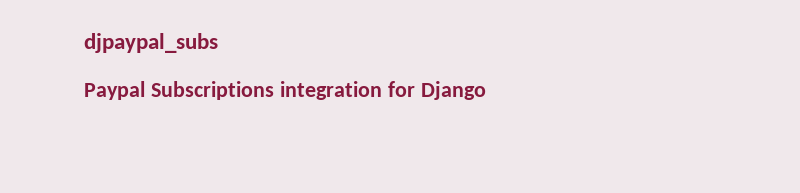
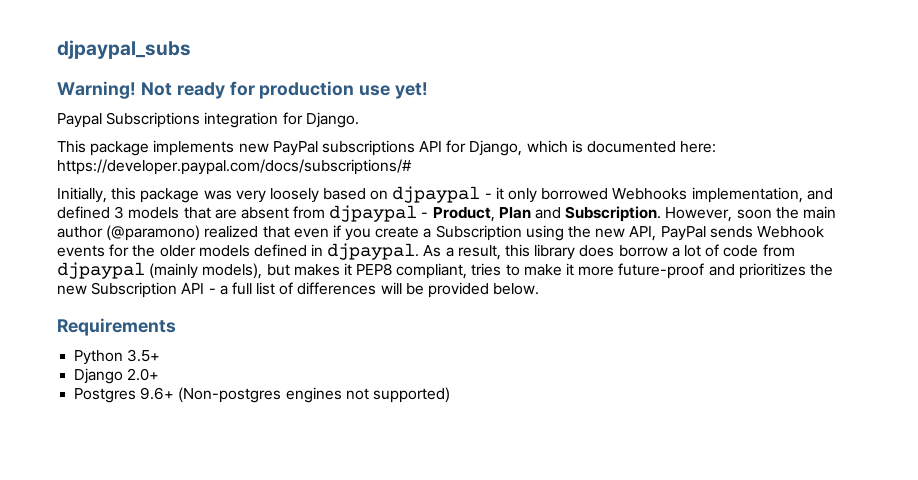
[84,81,486,100] Paypal Subscriptions integration for Django -> [57,81,429,99] [57,112,359,128] [57,140,717,156] [57,159,412,175] [57,186,833,203] [57,205,836,222] [57,225,824,241] [57,243,795,260] [57,262,833,279] [57,282,540,298] [57,318,176,336] [74,349,161,365] [74,368,160,384] [74,387,450,403] Warning! Not ready for production use yet! // Paypal Subscriptions integration for Django. // This package implements new PayPal subscriptions API for Django, which is documented here: https://developer.paypal.com/docs/subscriptions/# // Initially, this package was very loosely based on djpaypal - it only borrowed Webhooks implementation, and defined 3 models that are absent from djpaypal - Product, Plan and Subscription. However, soon the main author (@paramono) realized that even if you create a Subscription using the new API, PayPal sends Webhook events for the older models defined in djpaypal. As a result, this library does borrow a lot of code from djpaypal (mainly models), but makes it PEP8 compliant, tries to make it more future-proof and prioritizes the new Subscription API - a full list of differences will be provided below. // Requirements // Python 3.5+ // Django 2.0+ // Postgres 9.6+ (Non-postgres engines not supported)

